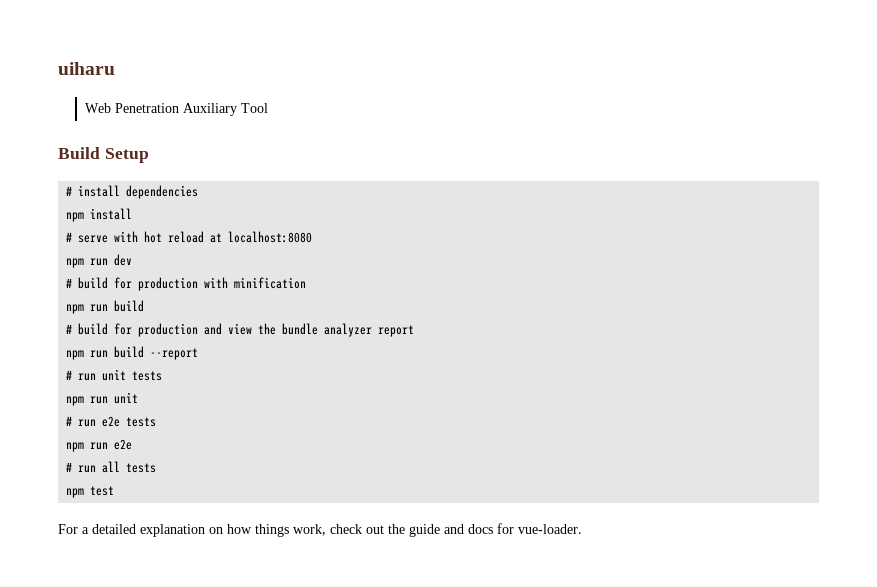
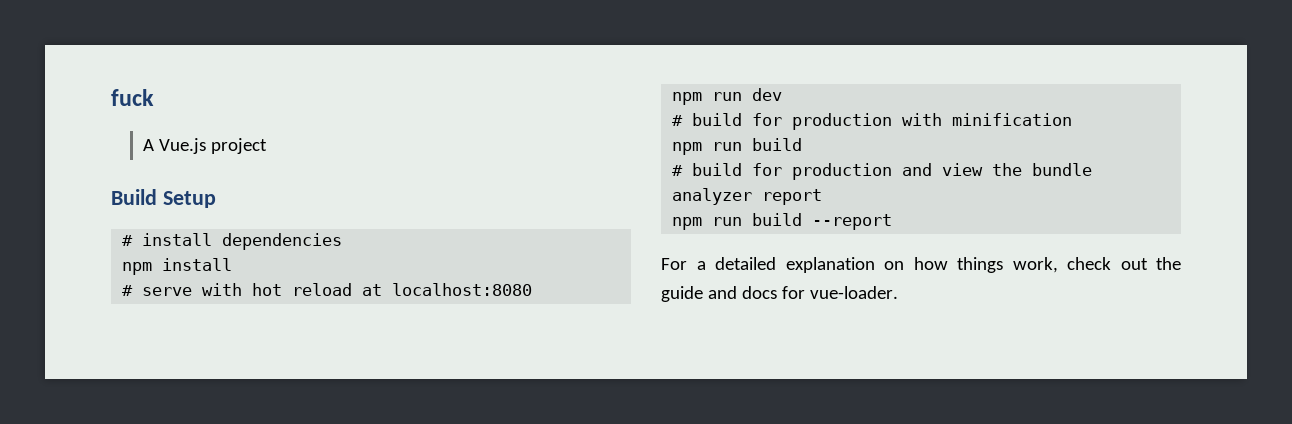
[58,62,115,75] [84,103,268,116] uiharu // Web Penetration Auxiliary Tool -> [111,89,154,106] [143,138,268,154] fuck // A Vue.js project
[66,369,163,381] [66,392,139,406] [66,416,157,427] [66,439,133,452] [66,461,157,473] [66,486,115,498] // # run unit tests // npm run unit // # run e2e tests // npm run e2e // # run all tests // npm test -> (893, 222) none

